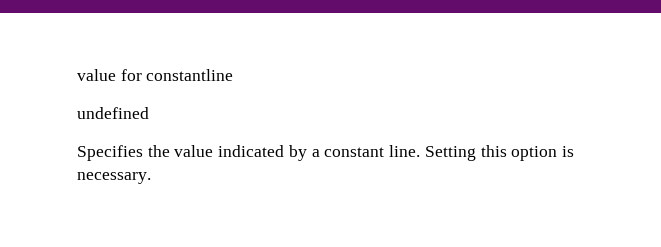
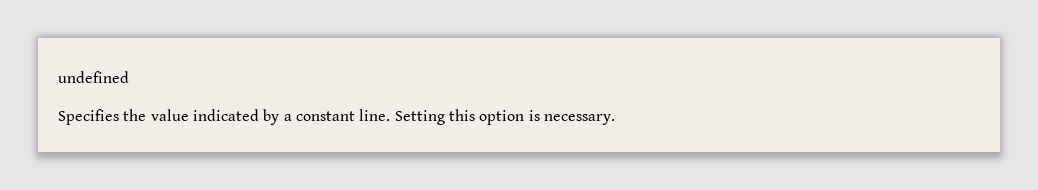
[77,69,234,81] value for constantline // -> (58, 77) none

